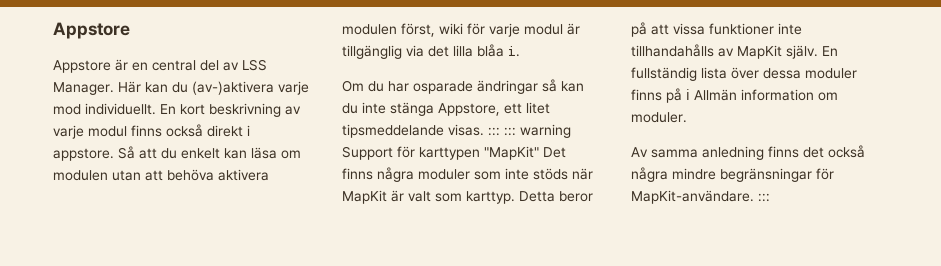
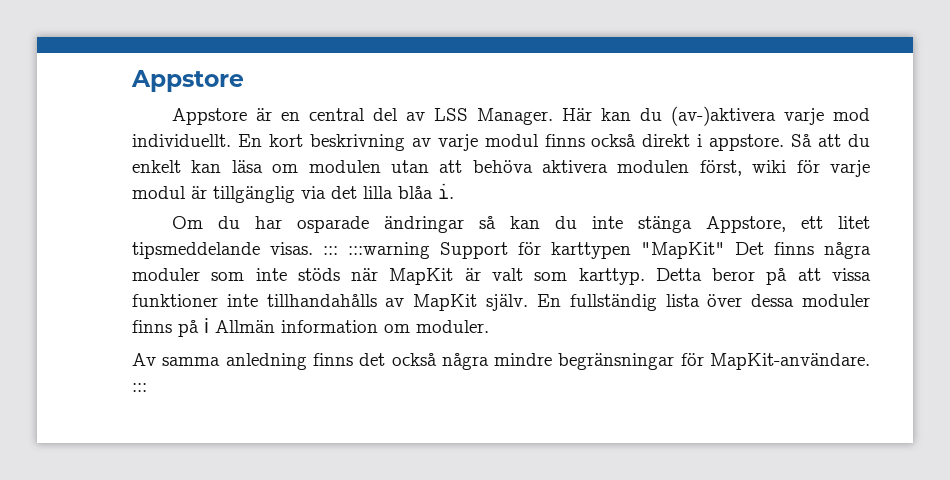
[504,124,571,138] ::: warning -> [348,242,430,259] :::warning

